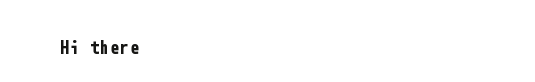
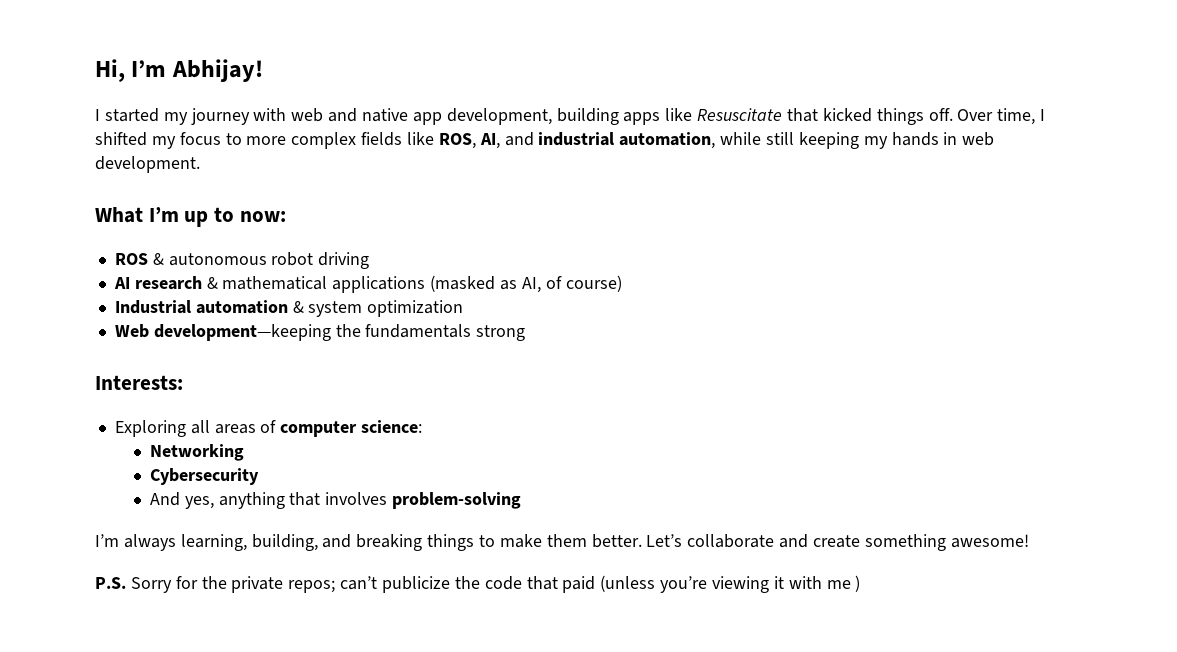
[59,40,139,54] Hi there -> [95,59,263,82] [95,108,1046,125] [95,132,995,149] [95,156,200,173] [95,207,286,227] [114,252,370,269] [113,275,622,293] [114,300,464,317] [114,324,526,341] [95,375,183,390] [114,420,423,437] [149,444,244,461] [149,468,259,485] [149,492,522,509] [95,534,1029,551] [95,575,861,593] Hi, I’m Abhijay! // I started my journey with web and native app development, building apps like Resuscitate that kicked things off. Over time, I shifted my focus to more complex fields like ROS, AI, and industrial automation, while still keeping my hands in web development. // What I’m up to now: // ROS & autonomous robot driving // AI research & mathematical applications (masked as AI, of course) // Industrial automation & system optimization // Web development—keeping the fundamentals strong // Interests: // Exploring all areas of computer science: // Networking // Cybersecurity // And yes, anything that involves problem-solving // I’m always learning, building, and breaking things to make them better. Let’s collaborate and create something awesome! // P.S. Sorry for the private repos; can’t publicize the code that paid (unless you’re viewing it with me )

